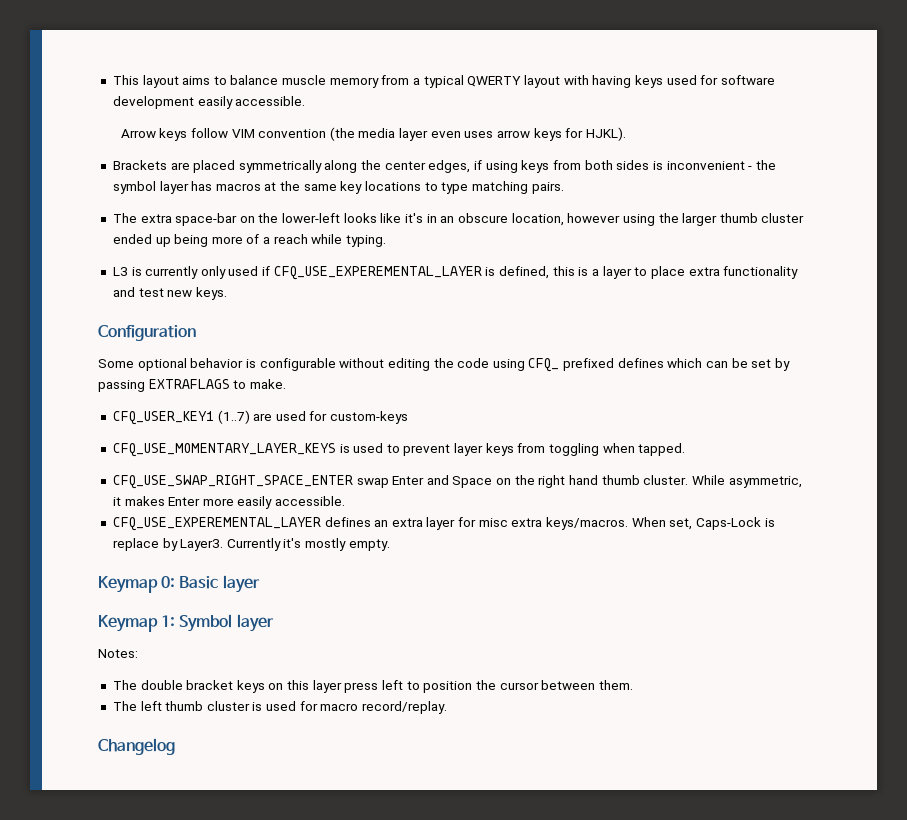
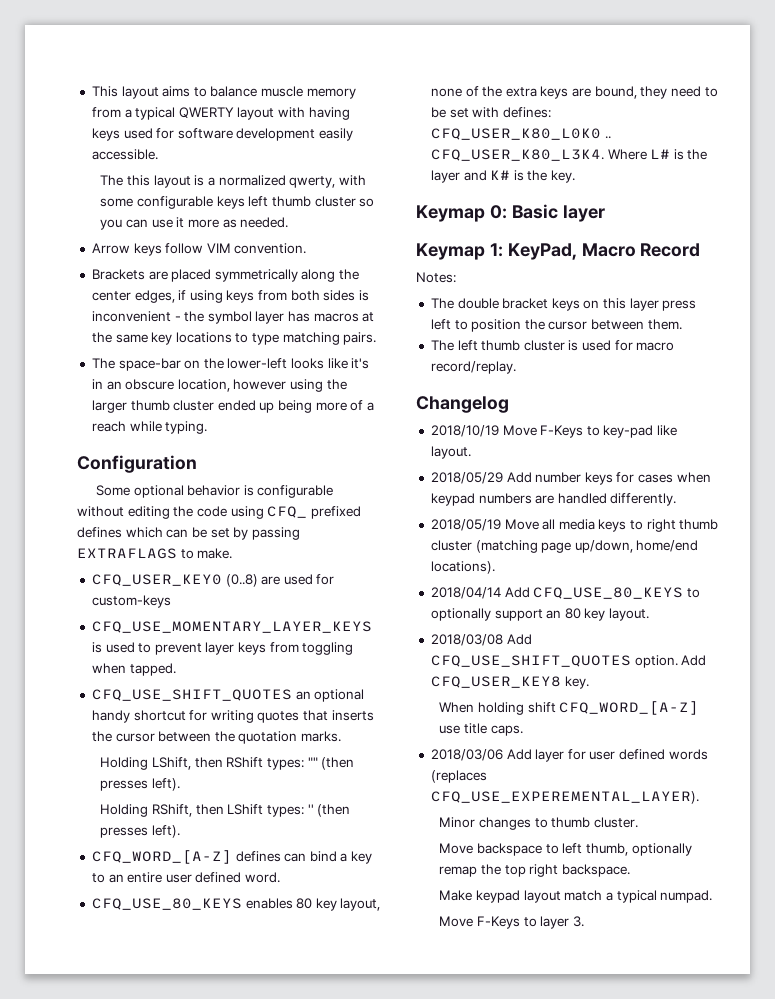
[120,127,627,141] Arrow keys follow VIM convention (the media layer even uses arrow keys for HJKL). -> [100,175,366,188] [100,196,375,209] [100,217,289,230] [91,243,307,256] The this layout is a normalized qwerty, with some configurable keys left thumb cluster so you can use it more as needed. // Arrow keys follow VIM convention.
[140,214,172,223] extra -> (115, 363) none
[112,266,799,280] [112,287,227,300] // L3 is currently only used if CFQ_USE_EXPEREMENTAL_LAYER is defined, this is a layer to place extra functionality and test new keys. -> (208, 427) none
[112,410,250,425] CFQ_USER_KEY1 (1..7) -> [91,574,258,587] CFQ_USER_KEY0 (0..8)
[112,475,802,489] [112,496,346,509] [112,517,775,531] [112,538,390,551] CFQ_USE_SWAP_RIGHT_SPACE_ENTER swap Enter and Space on the right hand thumb cluster. While asymmetric, it makes Enter more easily accessible. // CFQ_USE_EXPEREMENTAL_LAYER defines an extra layer for misc extra keys/macros. When set, Caps-Lock is replace by Layer3. Currently it's mostly empty. -> [91,689,365,702] [91,710,374,723] [91,731,342,744] [100,757,355,770] [100,778,180,791] [100,804,351,817] [100,825,180,838] [91,850,373,864] [91,872,281,883] [91,898,381,911] [430,86,718,99] [430,107,551,118] [430,128,611,140] [430,149,708,161] [430,170,576,183] CFQ_USE_SHIFT_QUOTES an optional handy shortcut for writing quotes that inserts the cursor between the quotation marks. // Holding LShift, then RShift types: "" (then presses left). // Holding RShift, then LShift types: '' (then presses left). // CFQ_WORD_[A-Z] defines can bind a key to an entire user defined word. // CFQ_USE_80_KEYS enables 80 key layout, none of the extra keys are bound, they need to be set with defines: CFQ_USER_K80_L0K0 .. CFQ_USER_K80_L3K4. Where L# is the layer and K# is the key.
[179,614,274,632] Symbol layer -> [507,243,701,260] KeyPad, Macro Record
(175, 746) none -> [430,425,678,438] [430,446,471,459] [430,472,711,485] [430,493,677,506] [430,519,719,532] [430,540,699,553] [430,561,495,574] [430,587,700,599] [430,608,650,621] [430,634,532,646] [430,655,707,668] [430,676,589,689] [439,701,700,715] [439,723,523,736] [430,749,708,762] [430,770,487,783] [430,791,699,804] [439,817,638,830] [439,843,692,856] [439,864,630,877] [439,890,713,903] [439,916,584,929] // 2018/10/19 Move F-Keys to key-pad like layout. // 2018/05/29 Add number keys for cases when keypad numbers are handled differently. // 2018/05/19 Move all media keys to right thumb cluster (matching page up/down, home/end locations). // 2018/04/14 Add CFQ_USE_80_KEYS to optionally support an 80 key layout. // 2018/03/08 Add CFQ_USE_SHIFT_QUOTES option. Add CFQ_USER_KEY8 key. // When holding shift CFQ_WORD_[A-Z] use title caps. // 2018/03/06 Add layer for user defined words (replaces CFQ_USE_EXPEREMENTAL_LAYER). // Minor changes to thumb cluster. // Move backspace to left thumb, optionally remap the top right backspace. // Make keypad layout match a typical numpad. // Move F-Keys to layer 3.

